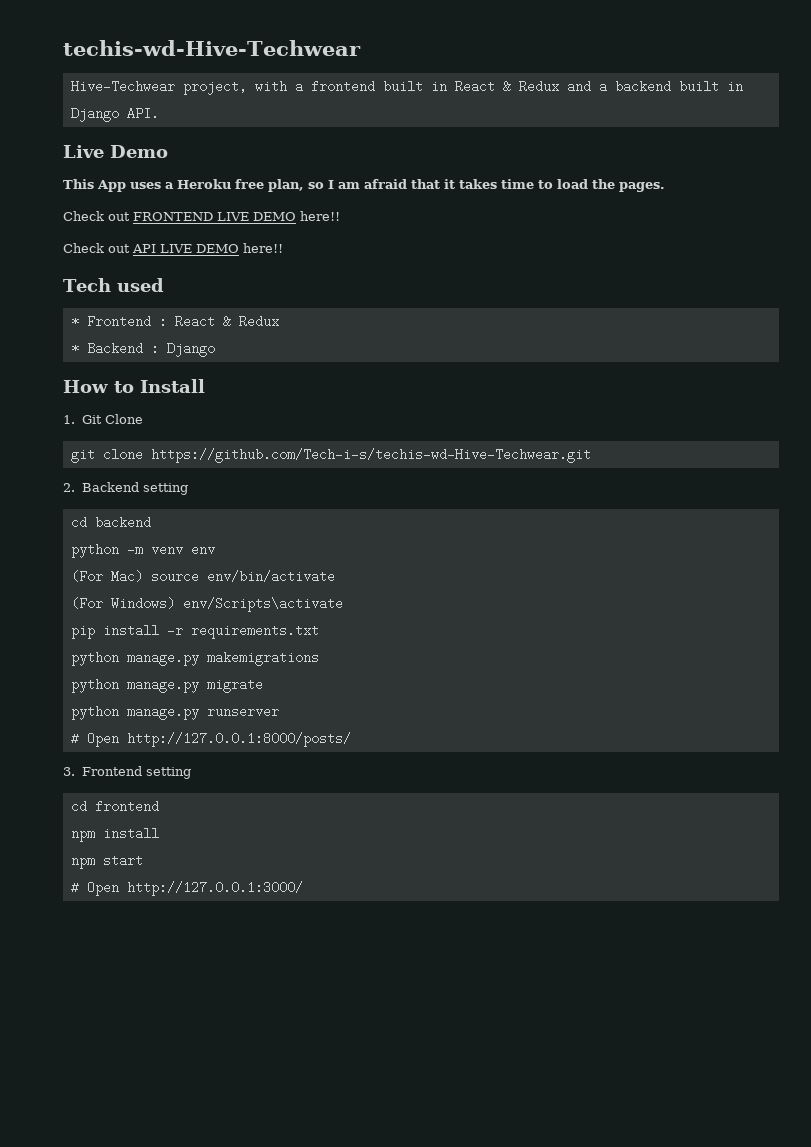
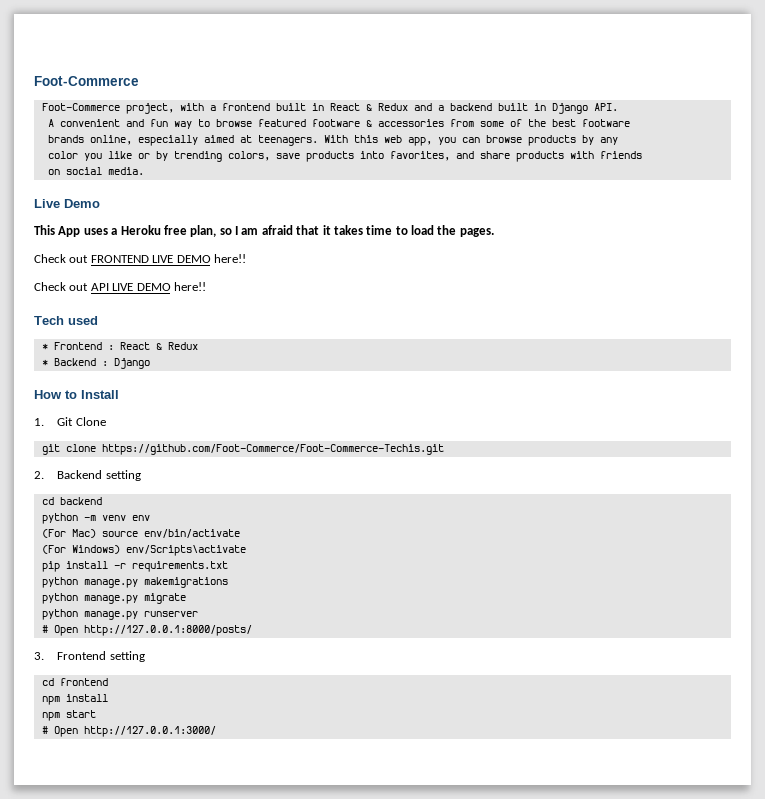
[63,40,361,56] [70,80,175,93] techis-wd-Hive-Techwear // Hive-Techwear -> [34,76,139,86] [41,103,120,111] Foot-Commerce // Foot-Commerce
(159, 113) none -> [47,119,630,129] [47,135,618,146] [47,151,642,162] [47,167,144,175] // A convenient and fun way to browse featured footware & accessories from some of the best footware // brands online, especially aimed at teenagers. With this web app, you can browse products by any // color you like or by trending colors, save products into favorites, and share products with friends // on social media.
[150,448,591,463] https://github.com/Tech-i-s/techis-wd-Hive-Techwear.git -> [101,444,444,455] https://github.com/Foot-Commerce/Foot-Commerce-Techis.git

